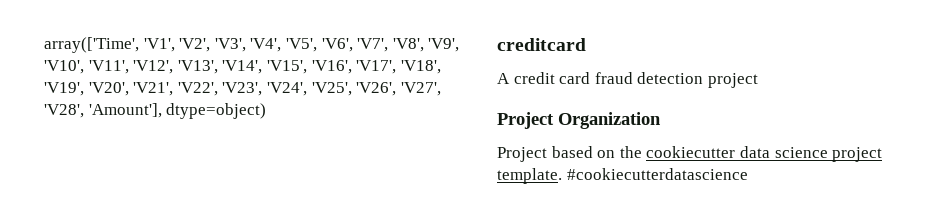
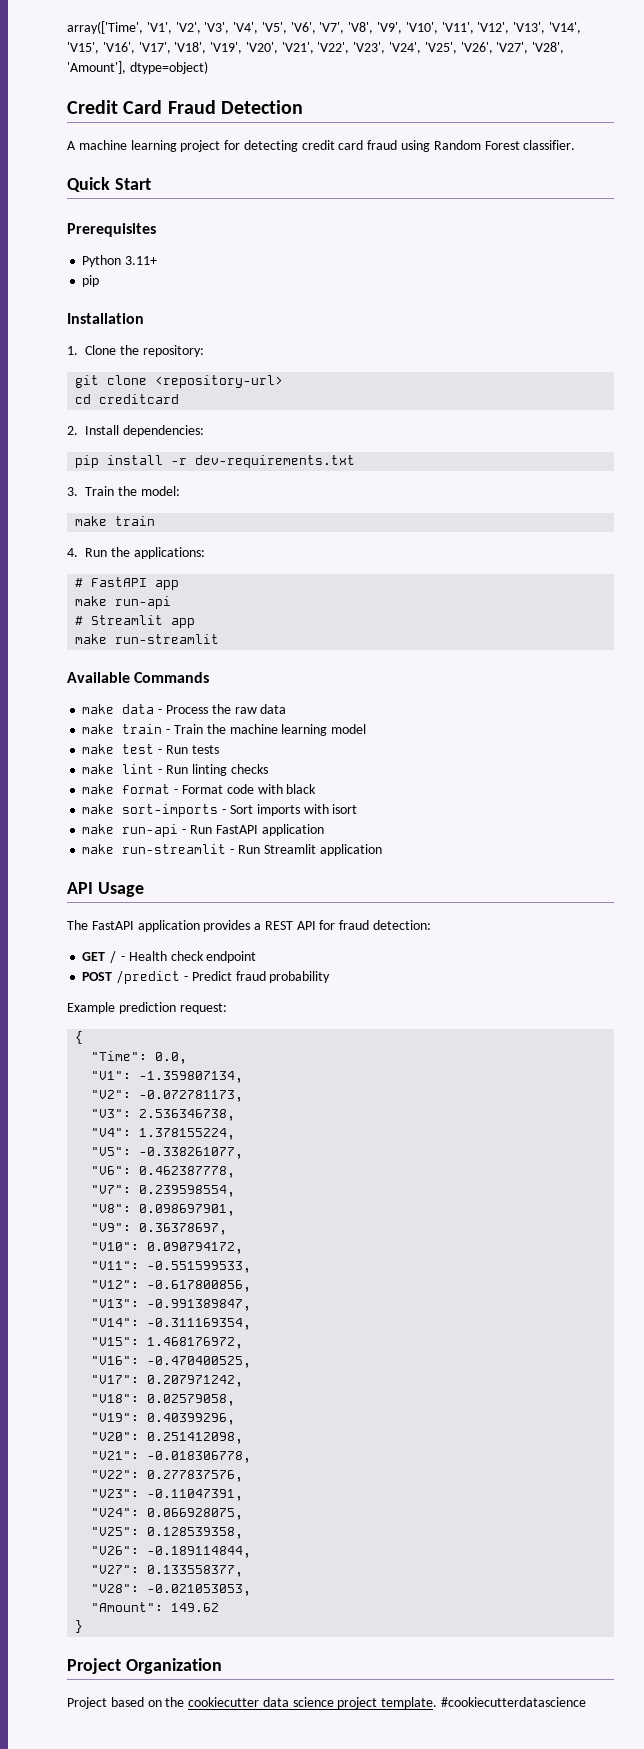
[497,38,586,51] [497,72,758,88] creditcard // A credit card fraud detection project -> [67,100,303,114] [67,140,576,152] [67,177,151,192] [67,223,156,237] [82,255,158,267] [82,275,100,287] [67,313,144,324] [67,345,204,357] [75,375,284,388] [75,394,180,404] [67,425,204,437] [75,455,356,468] [67,486,180,496] [75,516,156,526] [67,547,205,559] [75,577,180,590] [75,596,172,609] [75,615,196,628] [75,634,220,644] [67,672,210,683] [82,704,287,714] [82,724,367,736] [82,744,219,754] [82,764,268,776] [82,784,317,794] [82,804,358,817] [82,824,324,837] [82,844,382,856] [67,882,144,897] [67,920,432,932] [82,950,257,964] [82,970,331,984] [67,1002,227,1014] [75,1031,84,1044] [91,1051,188,1064] [91,1071,244,1083] [91,1090,244,1102] [91,1109,236,1121] [91,1128,236,1140] [91,1147,244,1159] [91,1166,236,1178] [91,1185,236,1197] [91,1204,236,1216] [91,1223,228,1235] [91,1242,244,1254] [91,1261,252,1273] [91,1280,252,1292] [91,1299,252,1311] [91,1318,252,1330] [91,1337,244,1349] [91,1356,252,1368] [91,1375,244,1387] [91,1394,236,1406] [91,1413,236,1425] [91,1432,244,1444] [91,1451,252,1463] [91,1470,244,1482] [91,1489,244,1501] [91,1508,244,1520] [91,1527,244,1539] [91,1546,252,1558] [91,1565,244,1577] [91,1584,252,1596] [91,1602,220,1612] [75,1620,84,1633] Credit Card Fraud Detection // A machine learning project for detecting credit card fraud using Random Forest classifier. // Quick Start // Prerequisites // Python 3.11+ // pip // Installation // 1. Clone the repository: // git clone <repository-url> // cd creditcard // 2. Install dependencies: // pip install -r dev-requirements.txt // 3. Train the model: // make train // 4. Run the applications: // # FastAPI app // make run-api // # Streamlit app // make run-streamlit // Available Commands // make data - Process the raw data // make train - Train the machine learning model // make test - Run tests // make lint - Run linting checks // make format - Format code with black // make sort-imports - Sort imports with isort // make run-api - Run FastAPI application // make run-streamlit - Run Streamlit application // API Usage // The FastAPI application provides a REST API for fraud detection: // GET / - Health check endpoint // POST /predict - Predict fraud probability // Example prediction request: // { // "Time": 0.0, // "V1": -1.359807134, // "V2": -0.072781173, // "V3": 2.536346738, // "V4": 1.378155224, // "V5": -0.338261077, // "V6": 0.462387778, // "V7": 0.239598554, // "V8": 0.098697901, // "V9": 0.36378697, // "V10": 0.090794172, // "V11": -0.551599533, // "V12": -0.617800856, // "V13": -0.991389847, // "V14": -0.311169354, // "V15": 1.468176972, // "V16": -0.470400525, // "V17": 0.207971242, // "V18": 0.02579058, // "V19": 0.40399296, // "V20": 0.251412098, // "V21": -0.018306778, // "V22": 0.277837576, // "V23": -0.11047391, // "V24": 0.066928075, // "V25": 0.128539358, // "V26": -0.189114844, // "V27": 0.133558377, // "V28": -0.021053053, // "Amount": 149.62 // }

